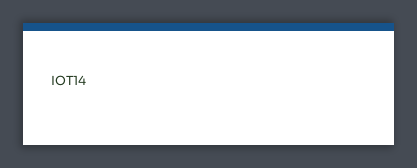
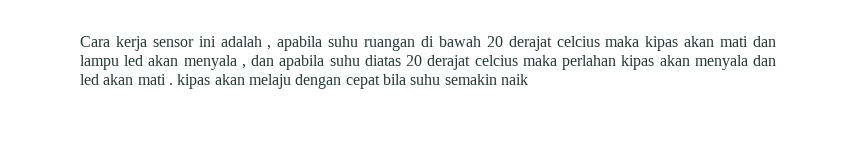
[51,75,86,86] IOT14 -> [80,36,777,51] [80,55,776,70] [80,74,528,89] Cara kerja sensor ini adalah , apabila suhu ruangan di bawah 20 derajat celcius maka kipas akan mati dan lampu led akan menyala , dan apabila suhu diatas 20 derajat celcius maka perlahan kipas akan menyala dan led akan mati . kipas akan melaju dengan cepat bila suhu semakin naik

